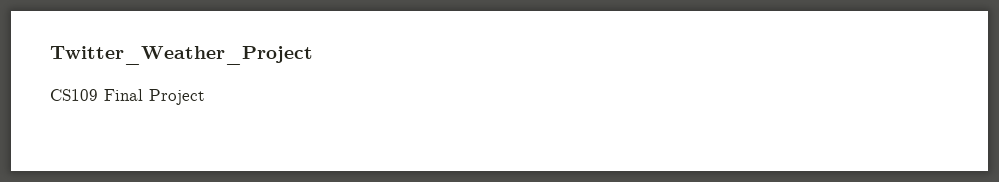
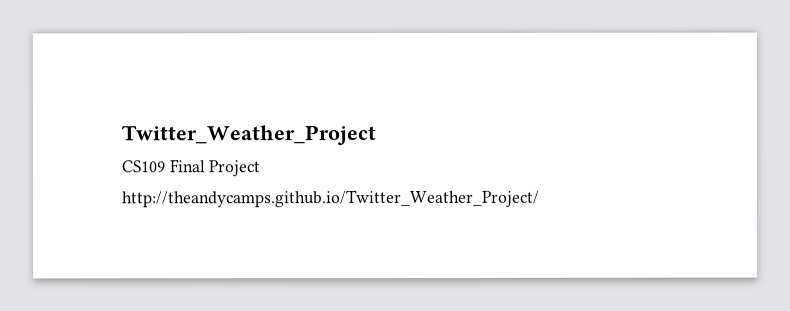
(205, 97) none -> [122,189,540,208] // http://theandycamps.github.io/Twitter_Weather_Project/

